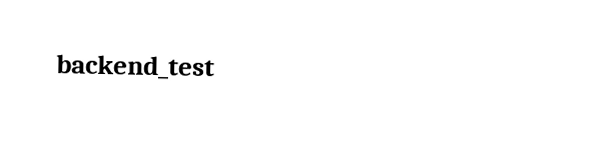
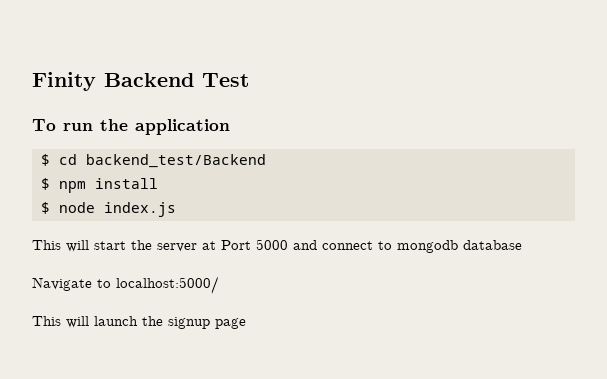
[56,54,215,81] backend_test -> [32,72,249,91] [32,119,230,135] [41,154,266,168] [41,178,158,193] [41,202,176,217] [32,239,522,253] [32,276,219,294] [32,316,246,329] Finity Backend Test // To run the application // $ cd backend_test/Backend // $ npm install // $ node index.js // This will start the server at Port 5000 and connect to mongodb database // Navigate to localhost:5000/ // This will launch the signup page

